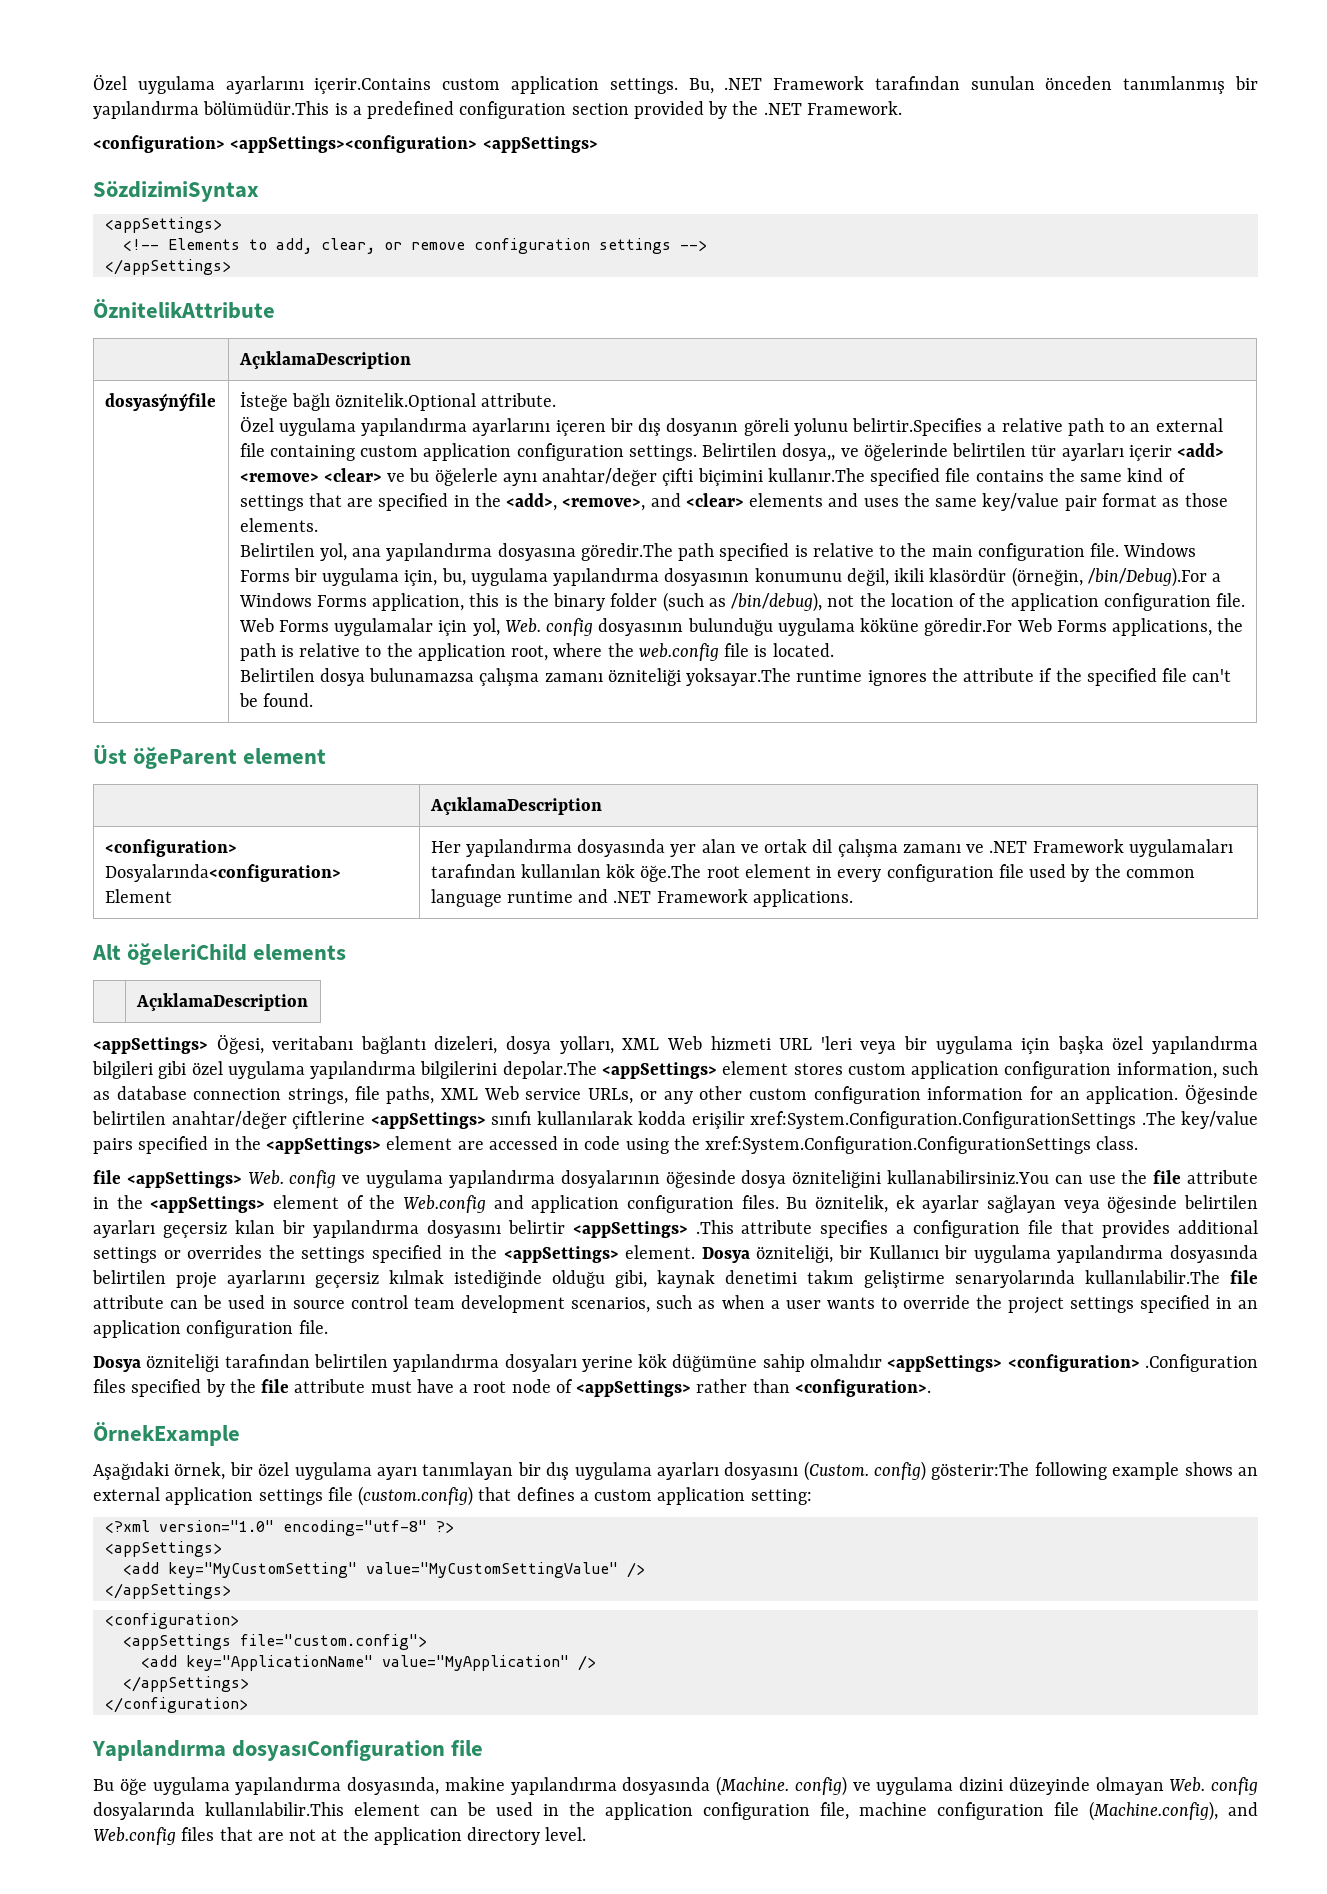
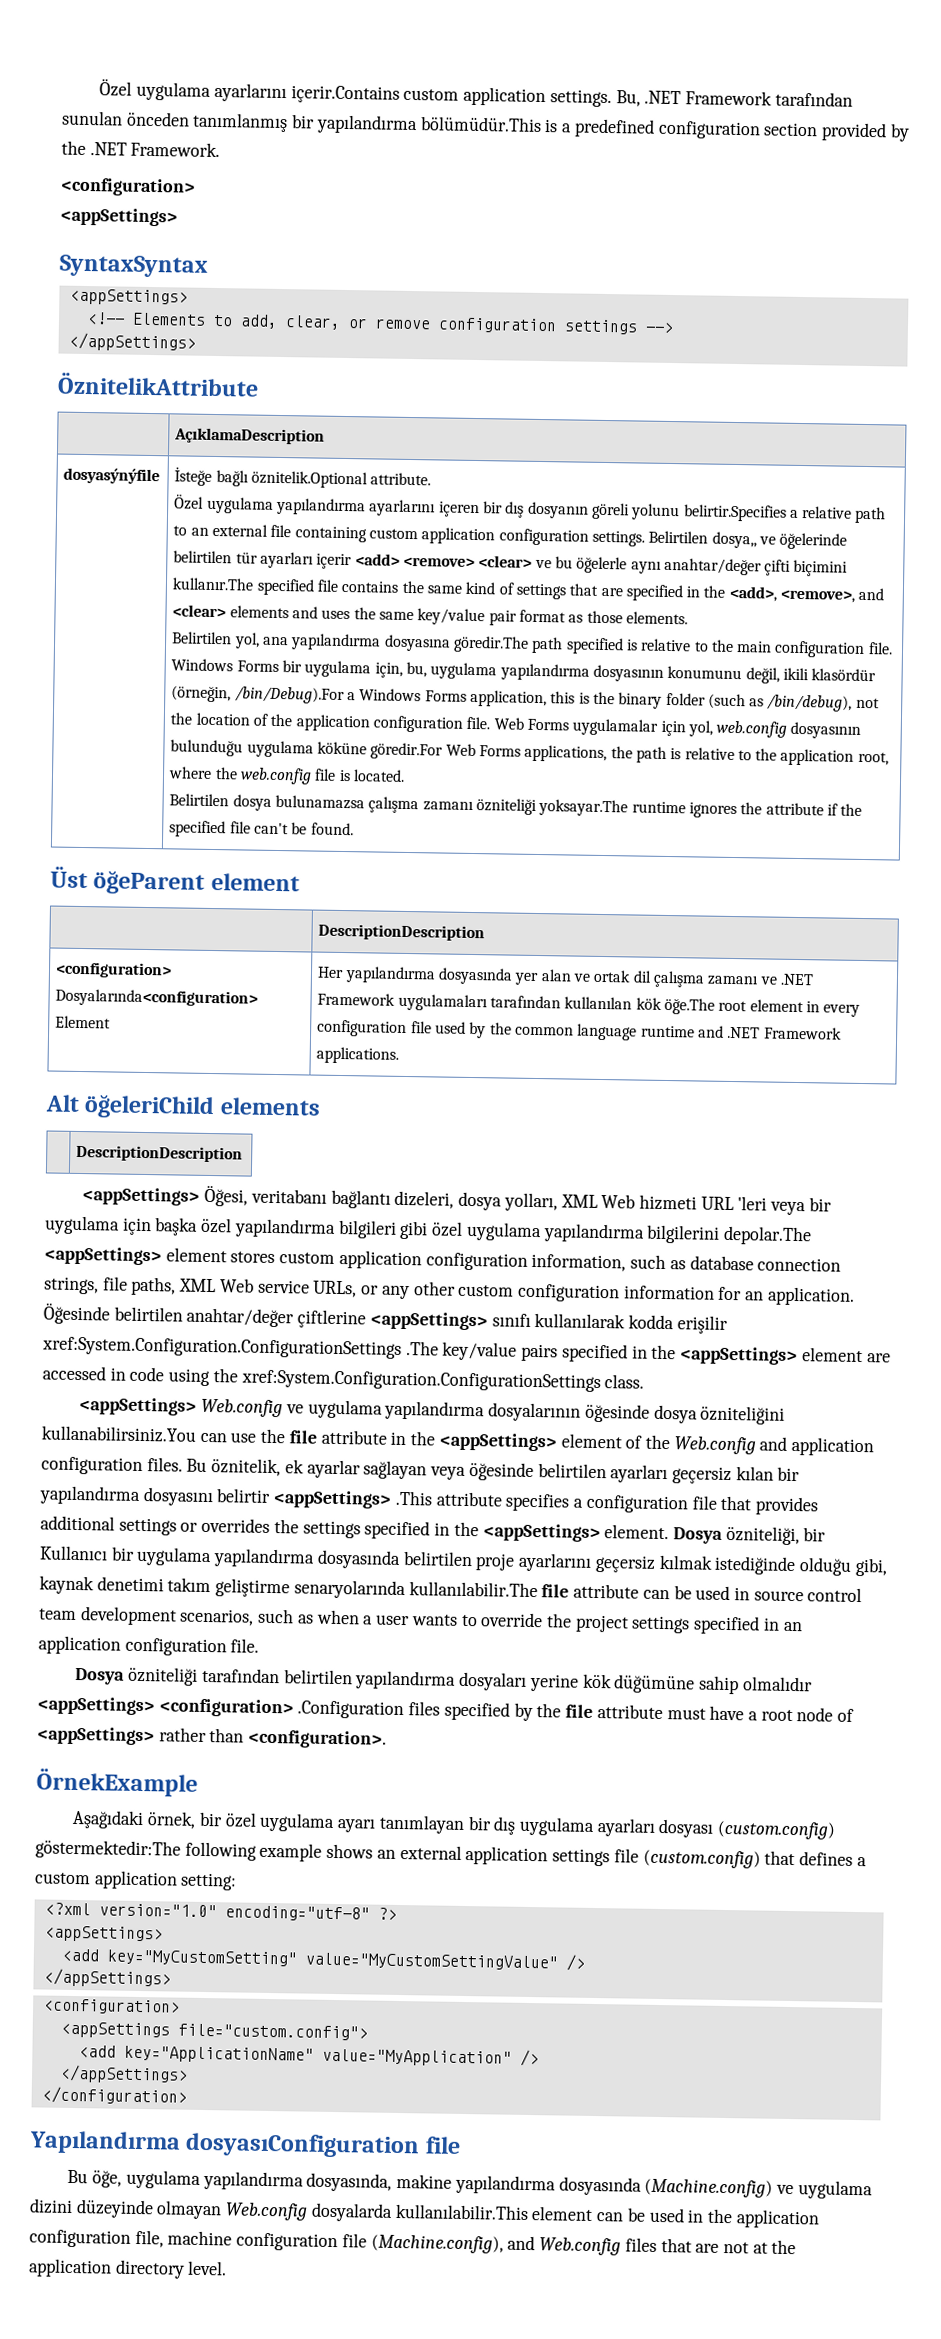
[230,135,598,153] [93,181,259,202] <appSettings><configuration> <appSettings> // SözdizimiSyntax -> [60,207,178,227] [59,254,208,278] // <appSettings> // SyntaxSyntax
[504,618,594,636] Web. config -> [716,720,788,738] web.config
[429,797,602,815] AçıklamaDescription -> [318,923,486,942] DescriptionDescription
[135,993,308,1011] AçıklamaDescription -> [76,1144,244,1163] DescriptionDescription
[93,1170,337,1188] file <appSettings> Web. config -> [79,1397,284,1418] <appSettings> Web.config
[724,1461,1030,1481] dosyasını (Custom. config) gösterir:The -> [658,1818,837,1840] [35,1839,181,1860] dosyası (custom.config) göstermektedir:The
[119,1778,147,1795] öğe -> [92,2170,123,2188] öğe,
[716,1776,847,1796] (Machine. config) -> [644,2178,774,2198] (Machine.config)
[1169,1777,1258,1795] [93,1802,195,1820] Web. config dosyalarında -> [225,2202,393,2222] Web.config dosyalarda

